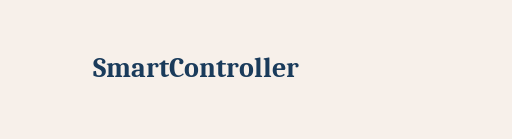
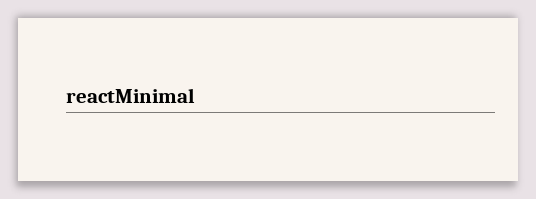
[93,57,299,77] SmartController -> [66,88,195,103] reactMinimal

